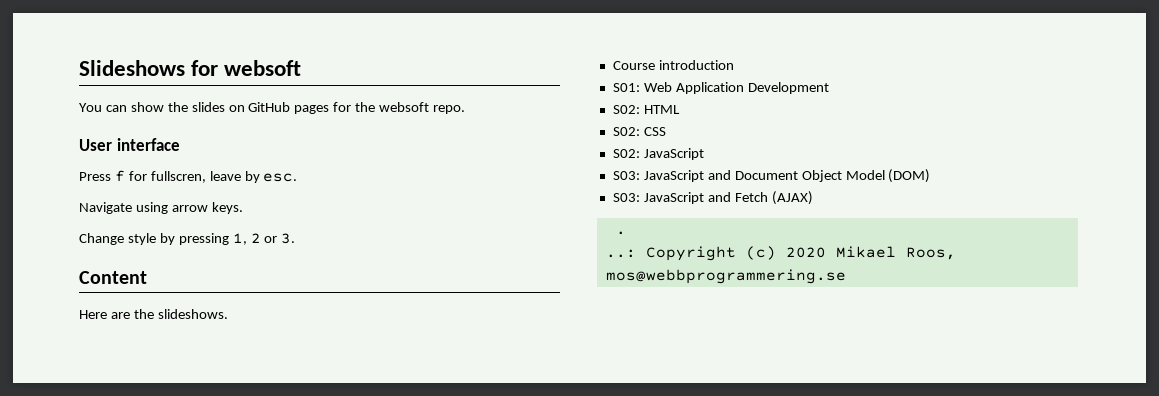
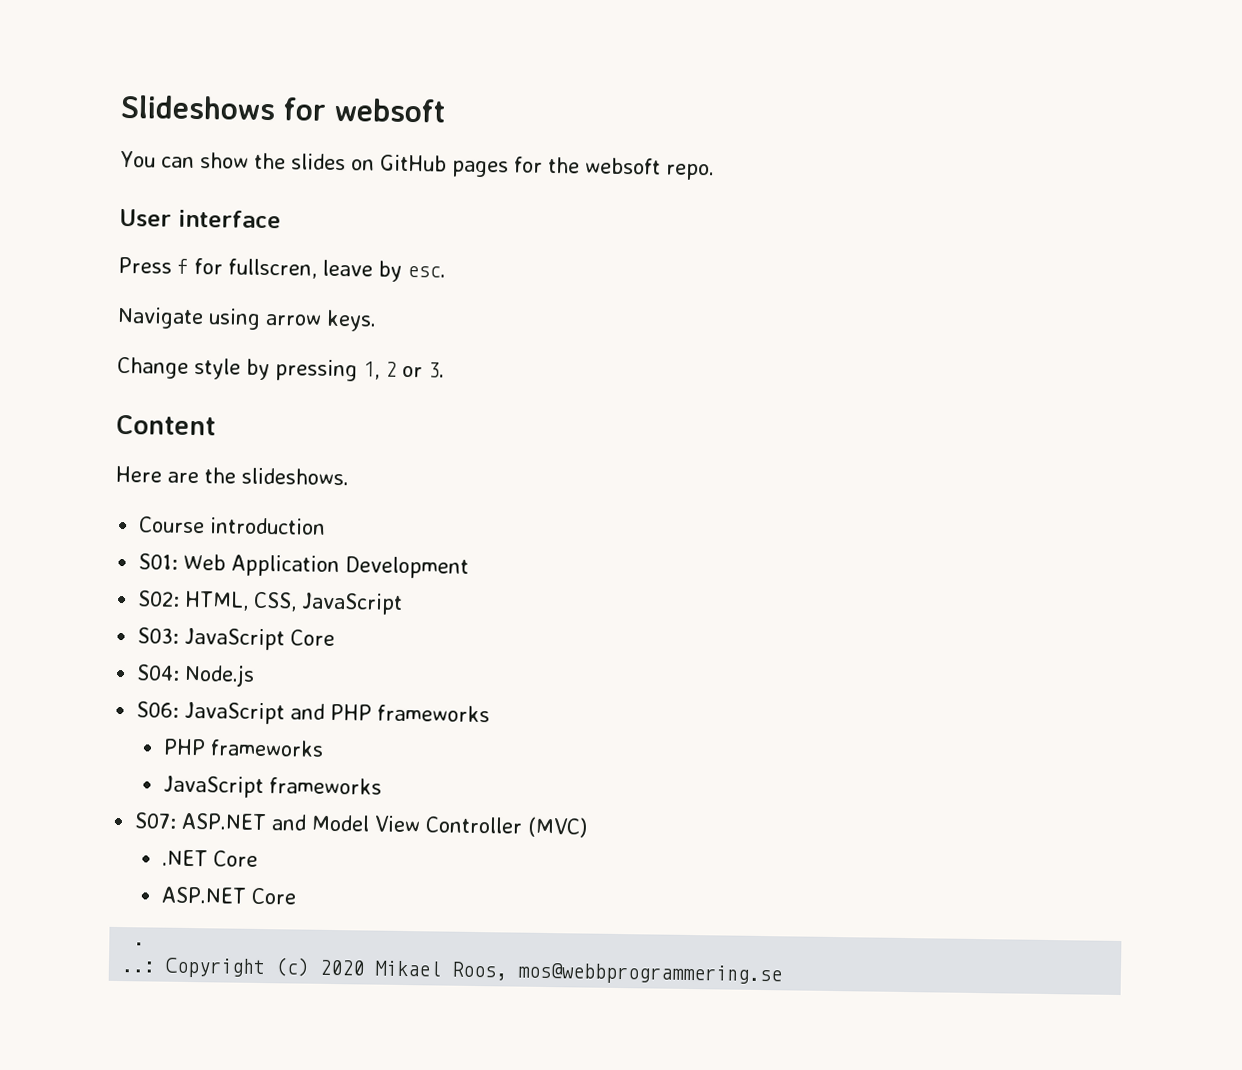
[643,105,680,114] [612,127,666,136] [612,149,640,158] HTML // S02: CSS // S02: -> [184,590,298,612] HTML, CSS,
[707,169,931,183] [612,191,813,205] and Document Object Model (DOM) // S03: JavaScript and Fetch (AJAX) -> [290,629,336,647] [136,663,256,687] [136,701,491,725] [162,738,324,757] [162,775,382,799] [134,812,589,838] [161,849,258,867] [160,886,297,905] Core // S04: Node.js // S06: JavaScript and PHP frameworks // PHP frameworks // JavaScript frameworks // S07: ASP.NET and Model View Controller (MVC) // .NET Core // ASP.NET Core

